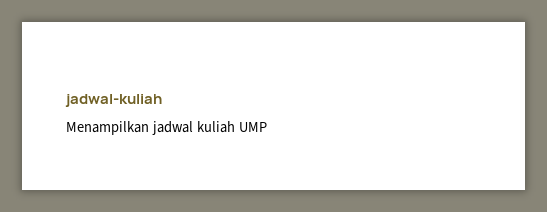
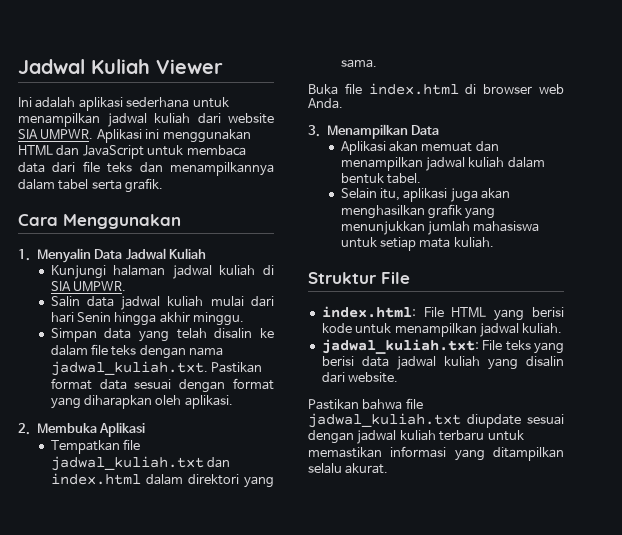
[65,94,162,107] [66,121,267,135] jadwal-kuliah // Menampilkan jadwal kuliah UMP -> [18,59,223,74] [18,97,229,111] [18,113,274,127] [18,129,251,143] [18,145,246,159] [18,161,274,176] [18,178,164,193] [18,214,181,229] [18,248,207,263] [50,265,274,279] [50,281,127,292] [50,296,274,310] [50,312,245,326] [50,328,274,342] [50,344,224,359] [50,361,263,376] [50,378,274,393] [50,395,233,409] [18,422,146,437] [50,439,141,454] [50,456,231,471] [50,473,274,488] [340,59,377,68] [308,83,564,95] [308,98,343,109] [308,124,440,139] [340,141,499,155] [340,157,545,171] [340,173,422,184] [340,188,511,202] [340,204,496,219] [340,221,540,235] [340,237,494,251] [308,272,410,284] [321,306,564,321] [321,323,563,337] [321,339,564,354] [321,356,564,370] [321,372,399,383] [308,398,423,410] [308,413,564,428] [308,430,524,444] [308,446,564,461] [308,463,389,474] Jadwal Kuliah Viewer // Ini adalah aplikasi sederhana untuk menampilkan jadwal kuliah dari website SIA UMPWR. Aplikasi ini menggunakan HTML dan JavaScript untuk membaca data dari file teks dan menampilkannya dalam tabel serta grafik. // Cara Menggunakan // 1. Menyalin Data Jadwal Kuliah // Kunjungi halaman jadwal kuliah di SIA UMPWR. // Salin data jadwal kuliah mulai dari hari Senin hingga akhir minggu. // Simpan data yang telah disalin ke dalam file teks dengan nama jadwal_kuliah.txt. Pastikan format data sesuai dengan format yang diharapkan oleh aplikasi. // 2. Membuka Aplikasi // Tempatkan file jadwal_kuliah.txt dan index.html dalam direktori yang sama. // Buka file index.html di browser web Anda. // 3. Menampilkan Data // Aplikasi akan memuat dan menampilkan jadwal kuliah dalam bentuk tabel. // Selain itu, aplikasi juga akan menghasilkan grafik yang menunjukkan jumlah mahasiswa untuk setiap mata kuliah. // Struktur File // index.html: File HTML yang berisi kode untuk menampilkan jadwal kuliah. // jadwal_kuliah.txt: File teks yang berisi data jadwal kuliah yang disalin dari website. // Pastikan bahwa file jadwal_kuliah.txt diupdate sesuai dengan jadwal kuliah terbaru untuk memastikan informasi yang ditampilkan selalu akurat.

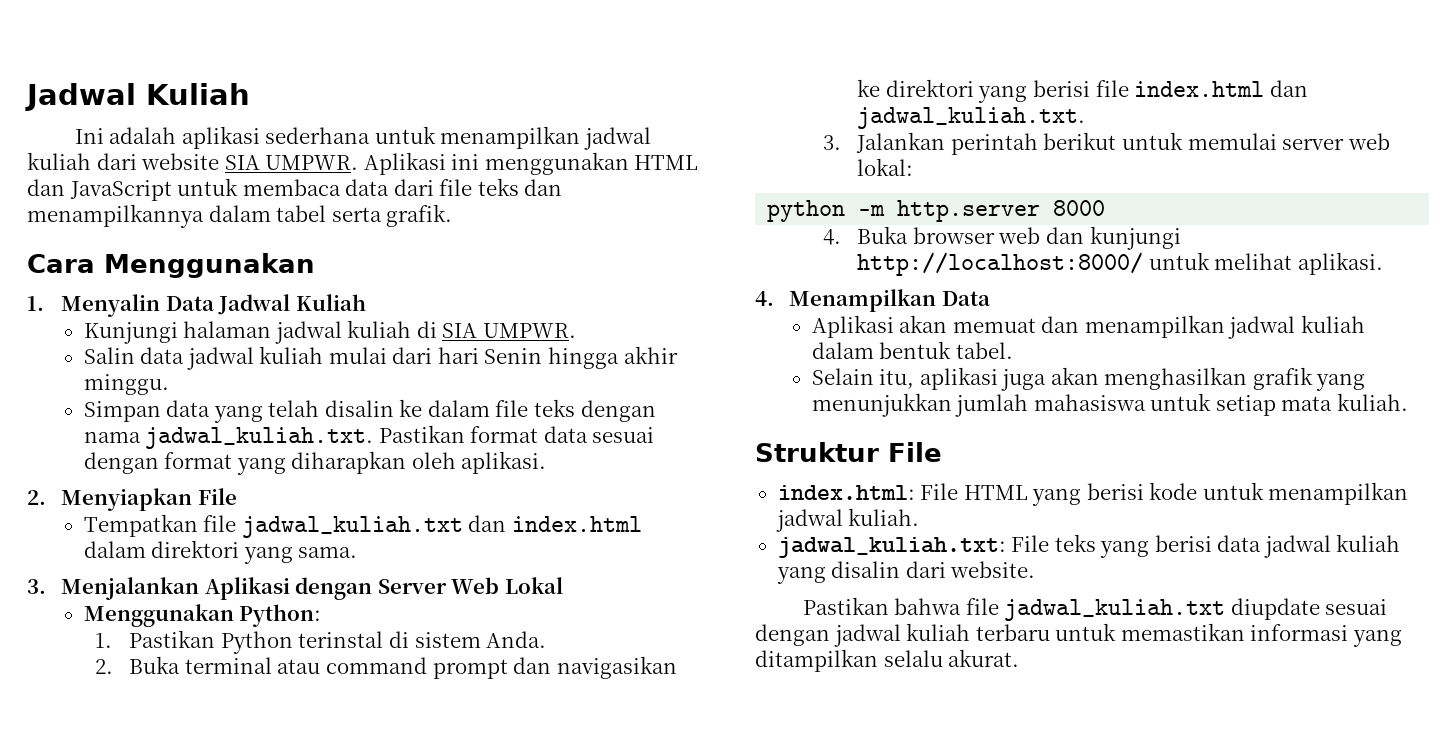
[18,59,223,74] Jadwal Kuliah Viewer -> [25,83,250,111] Jadwal Kuliah
[36,422,146,437] Membuka Aplikasi -> [61,488,237,511] Menyiapkan File
[308,83,564,95] [308,98,343,109] [308,125,320,137] Buka file index.html di browser web Anda. // 3. -> [27,577,563,600] [83,604,322,627] [95,630,547,654] [95,656,677,679] [857,79,1308,103] [857,107,1086,129] [823,132,1390,155] [857,158,914,176] [767,200,1106,222] [823,226,1181,250] [857,252,1384,276] [755,291,774,306] 3. Menjalankan Aplikasi dengan Server Web Lokal // Menggunakan Python: // 1. Pastikan Python terinstal di sistem Anda. // 2. Buka terminal atau command prompt dan navigasikan ke direktori yang berisi file index.html dan jadwal_kuliah.txt. // 3. Jalankan perintah berikut untuk memulai server web lokal: // python -m http.server 8000 // 4. Buka browser web dan kunjungi http://localhost:8000/ untuk melihat aplikasi. // 4.

